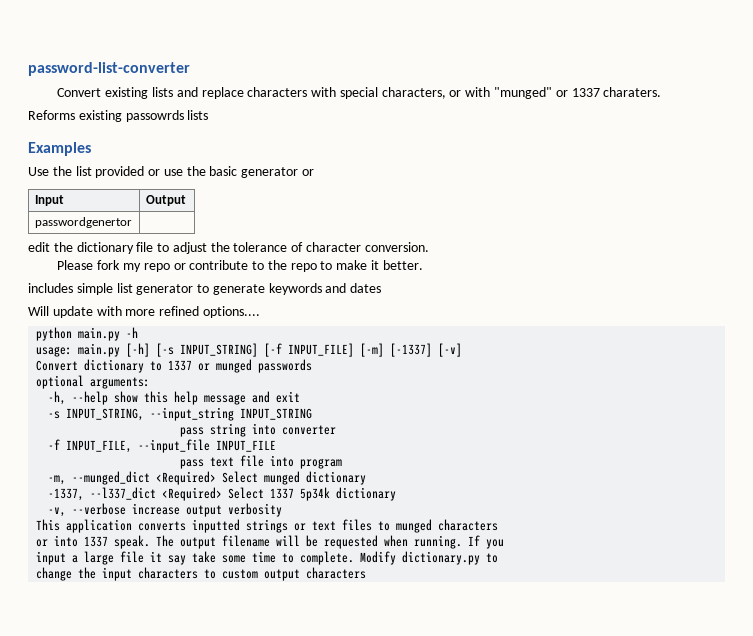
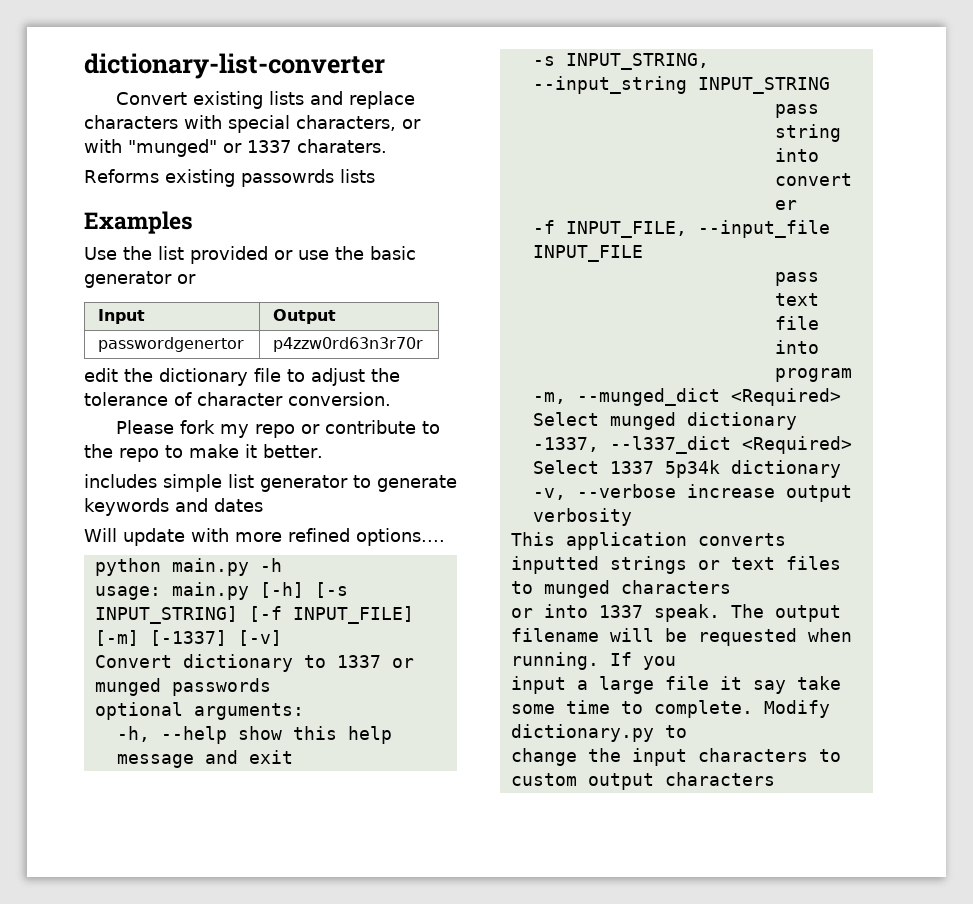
[28,62,190,76] password-list-converter -> [84,53,385,79] dictionary-list-converter
(132, 222) none -> [273,337,424,352] p4zzw0rd63n3r70r

